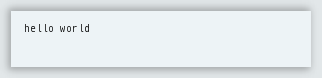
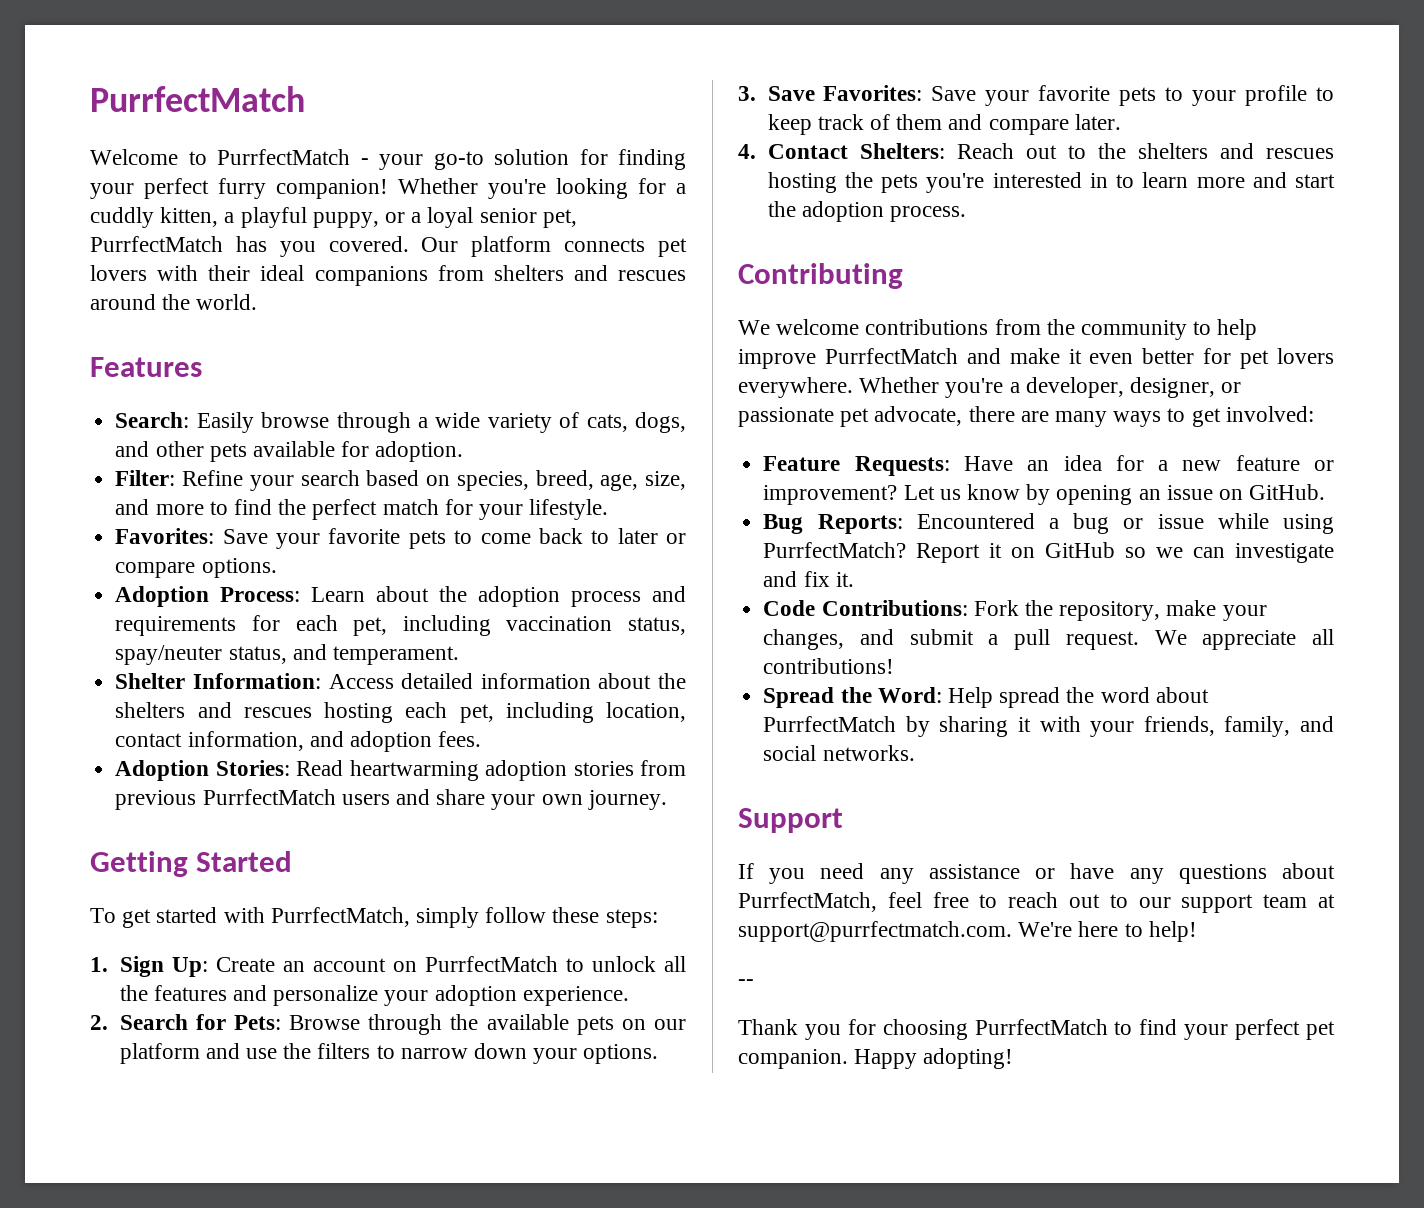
[24,24,90,32] hello world -> [90,86,305,112] [90,149,686,170] [90,178,686,199] [90,207,577,228] [90,236,687,257] [90,265,686,286] [90,294,258,310] [90,357,202,377] [115,412,686,433] [115,441,464,462] [115,470,687,491] [115,499,609,520] [115,528,686,549] [115,558,277,578] [115,586,687,607] [115,615,687,636] [115,644,459,665] [115,673,687,689] [115,702,686,723] [115,731,482,752] [115,760,686,781] [115,789,667,810] [90,851,293,877] [90,907,658,928] [90,956,686,977] [119,985,629,1006] [90,1014,686,1035] [119,1043,659,1064] [738,85,1334,106] [767,114,1121,135] [738,143,1334,159] [767,172,1335,193] [767,201,966,222] [738,263,903,289] [738,319,1258,340] [738,348,1335,369] [738,377,1242,398] [738,406,1314,427] [763,455,1334,476] [763,484,1326,505] [763,513,1334,534] [763,542,1334,563] [763,571,854,587] [763,600,1267,621] [763,629,1334,650] [763,658,895,674] [763,687,1209,708] [763,716,1334,737] [763,745,915,761] [738,808,843,833] [738,863,1335,884] [738,892,1335,913] [738,921,1197,942] [738,979,754,986] [738,1019,1335,1040] [738,1048,1014,1069] PurrfectMatch // Welcome to PurrfectMatch - your go-to solution for finding your perfect furry companion! Whether you're looking for a cuddly kitten, a playful puppy, or a loyal senior pet, PurrfectMatch has you covered. Our platform connects pet lovers with their ideal companions from shelters and rescues around the world. // Features // Search: Easily browse through a wide variety of cats, dogs, and other pets available for adoption. // Filter: Refine your search based on species, breed, age, size, and more to find the perfect match for your lifestyle. // Favorites: Save your favorite pets to come back to later or compare options. // Adoption Process: Learn about the adoption process and requirements for each pet, including vaccination status, spay/neuter status, and temperament. // Shelter Information: Access detailed information about the shelters and rescues hosting each pet, including location, contact information, and adoption fees. // Adoption Stories: Read heartwarming adoption stories from previous PurrfectMatch users and share your own journey. // Getting Started // To get started with PurrfectMatch, simply follow these steps: // 1. Sign Up: Create an account on PurrfectMatch to unlock all the features and personalize your adoption experience. // 2. Search for Pets: Browse through the available pets on our platform and use the filters to narrow down your options. // 3. Save Favorites: Save your favorite pets to your profile to keep track of them and compare later. // 4. Contact Shelters: Reach out to the shelters and rescues hosting the pets you're interested in to learn more and start the adoption process. // Contributing // We welcome contributions from the community to help improve PurrfectMatch and make it even better for pet lovers everywhere. Whether you're a developer, designer, or passionate pet advocate, there are many ways to get involved: // Feature Requests: Have an idea for a new feature or improvement? Let us know by opening an issue on GitHub. // Bug Reports: Encountered a bug or issue while using PurrfectMatch? Report it on GitHub so we can investigate and fix it. // Code Contributions: Fork the repository, make your changes, and submit a pull request. We appreciate all contributions! // Spread the Word: Help spread the word about PurrfectMatch by sharing it with your friends, family, and social networks. // Support // If you need any assistance or have any questions about PurrfectMatch, feel free to reach out to our support team at support@purrfectmatch.com. We're here to help! // -- // Thank you for choosing PurrfectMatch to find your perfect pet companion. Happy adopting!

